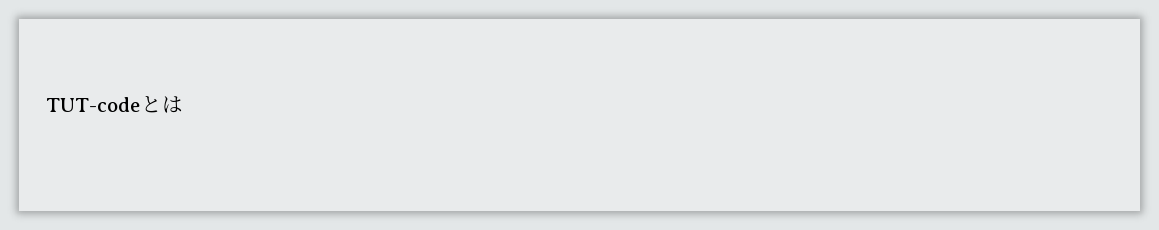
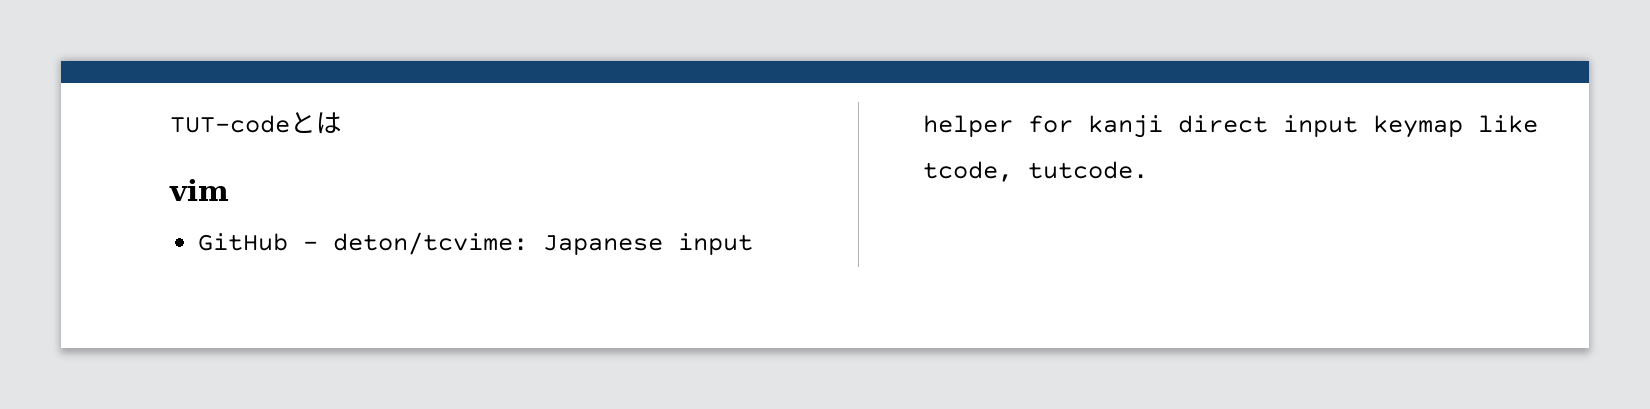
(183, 104) none -> [169,179,229,201] [198,232,754,255] [923,115,1539,138] [923,161,1149,182] // vim // GitHub - deton/tcvime: Japanese input helper for kanji direct input keymap like tcode, tutcode.

